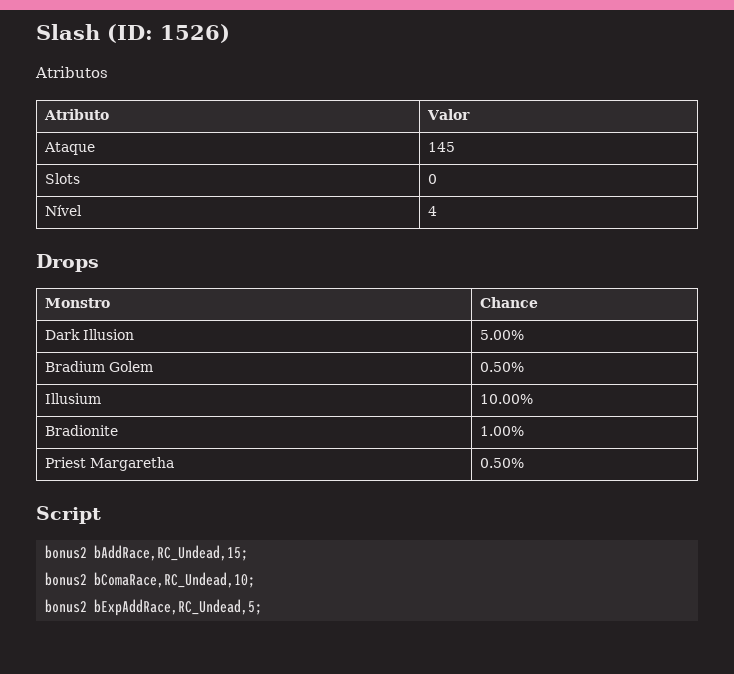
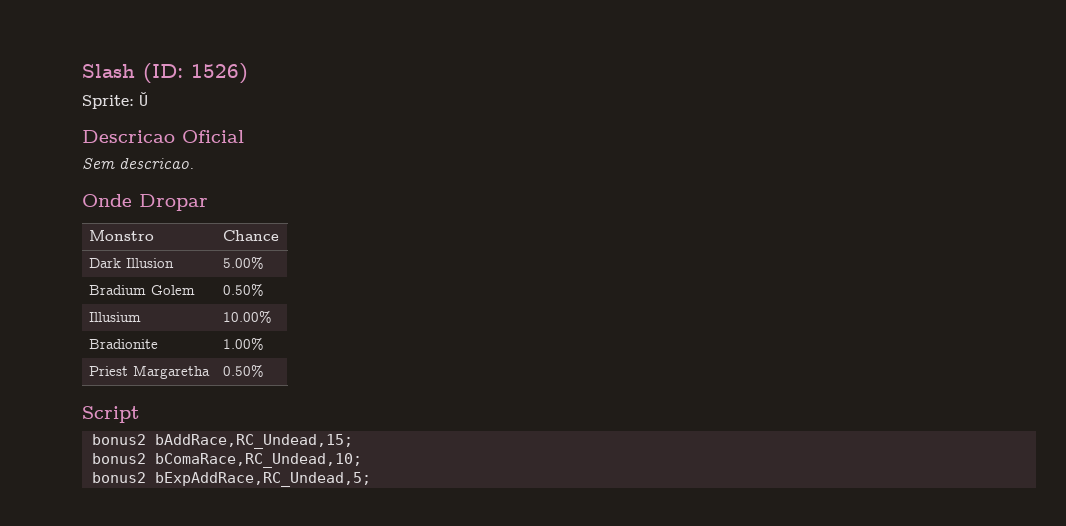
[35,66,108,78] [44,109,110,120] [427,109,471,120] [44,142,96,155] [428,142,456,152] [45,173,81,184] [428,174,438,184] [45,205,83,216] [428,206,438,216] [36,254,99,272] Atributos // Atributo | Valor // Ataque | 145 // Slots | 0 // Nível | 4 // Drops -> [82,92,148,109] [82,130,244,143] [82,158,194,169] [82,194,208,211] Sprite: Ŭ // Descricao Oficial // Sem descricao. // Onde Dropar

